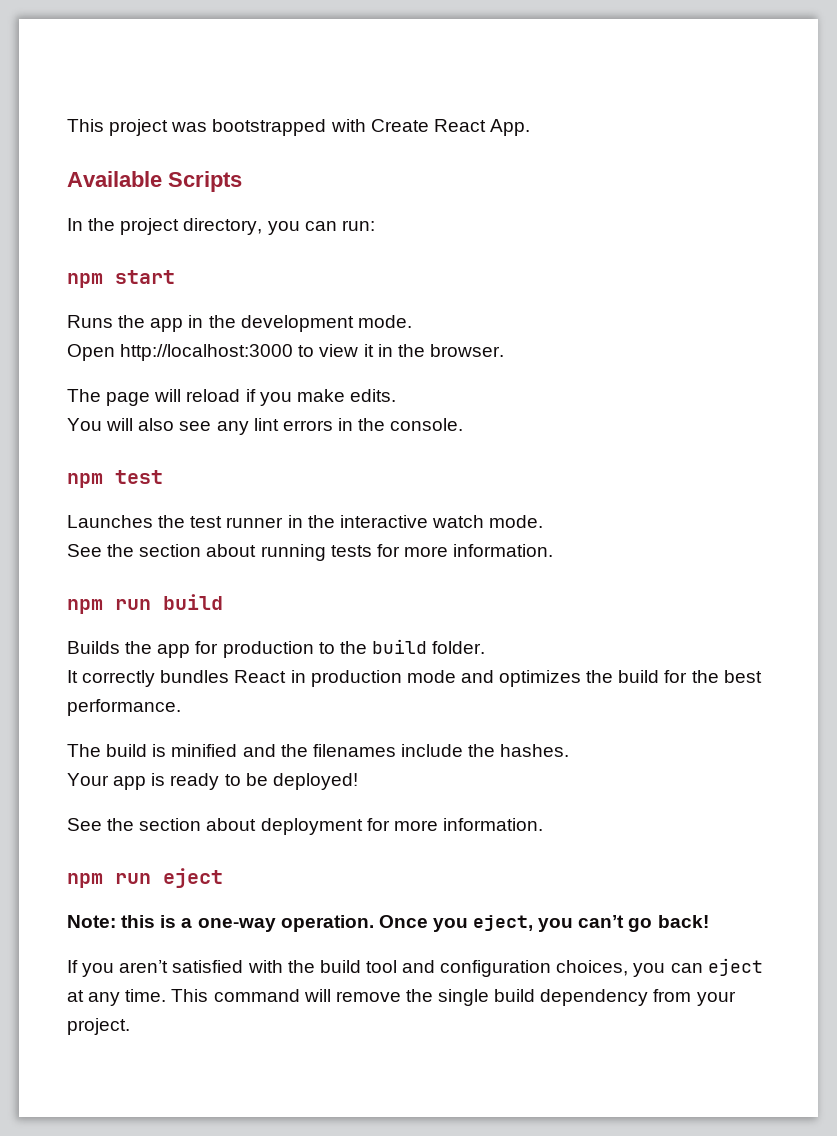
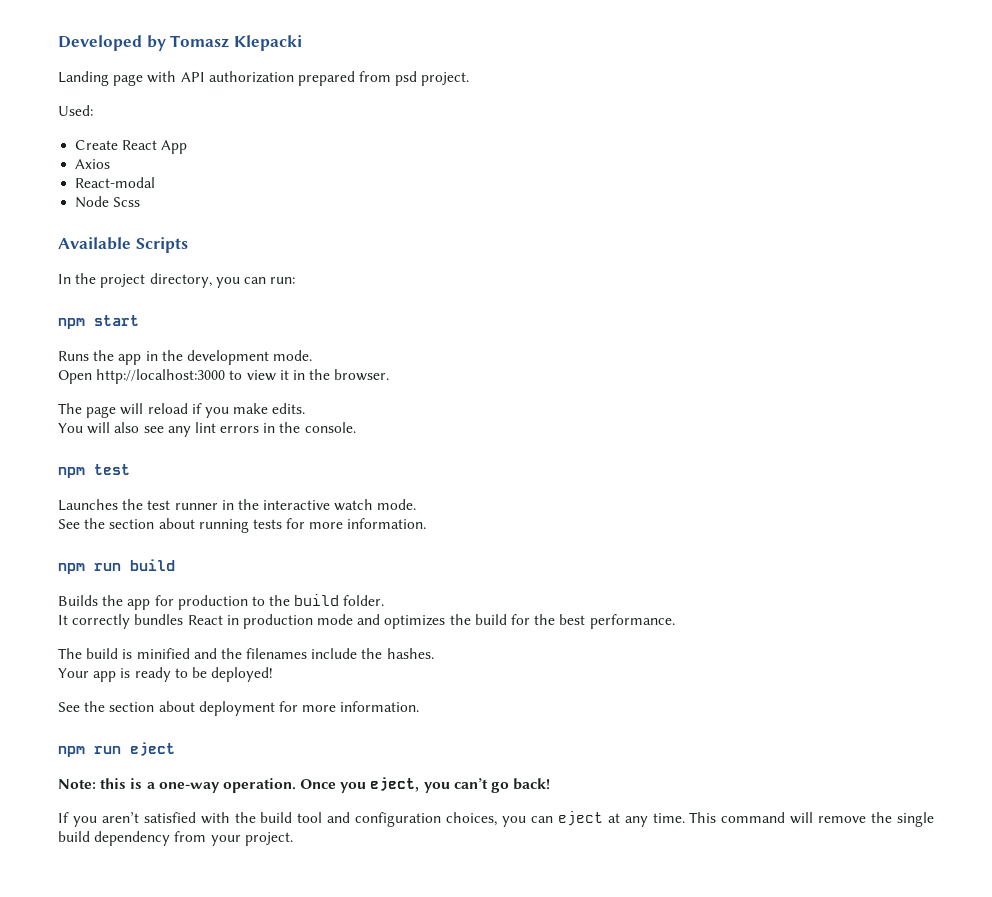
[67,119,530,136] This project was bootstrapped with Create React App. -> [58,35,302,51] [58,71,470,86] [58,105,93,116] [75,140,188,154] [75,159,111,169] [75,177,156,188] [75,196,141,208] Developed by Tomasz Klepacki // Landing page with API authorization prepared from psd project. // Used: // Create React App // Axios // React-modal // Node Scss

